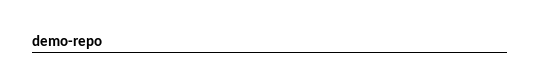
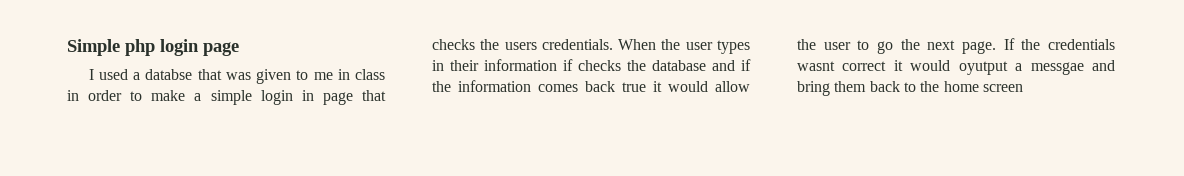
[32,35,102,49] demo-repo -> [67,39,239,56] [88,69,385,84] [67,90,386,105] [432,39,750,54] [432,59,751,71] [432,80,750,92] [797,38,1115,54] [797,60,1115,75] [797,81,1023,96] Simple php login page // I used a databse that was given to me in class in order to make a simple login in page that checks the users credentials. When the user types in their information if checks the database and if the information comes back true it would allow the user to go the next page. If the credentials wasnt correct it would oyutput a messgae and bring them back to the home screen

